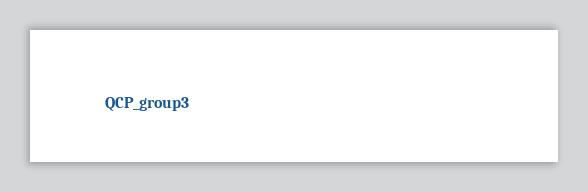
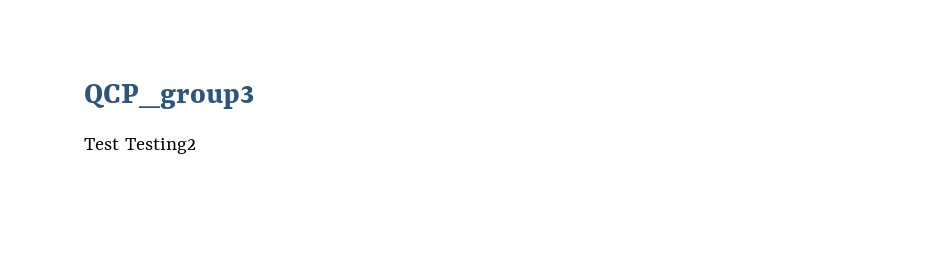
(189, 104) none -> [84,138,196,154] // Test Testing2

